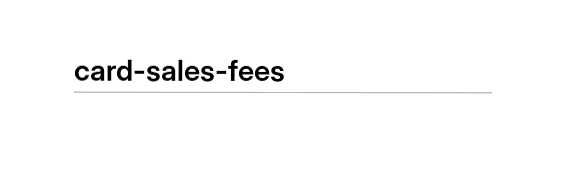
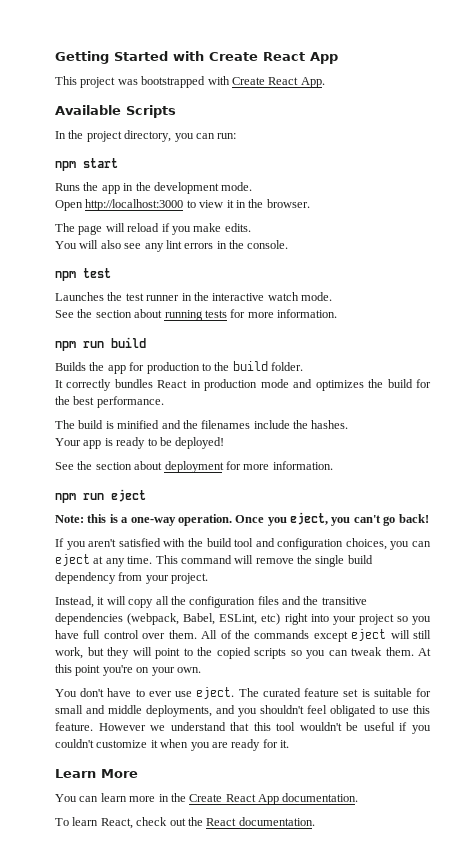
[74,59,286,83] card-sales-fees -> [55,51,338,64] [55,76,325,88] [55,105,176,118] [55,130,237,142] [55,158,118,171] [55,182,253,194] [55,199,310,211] [55,223,251,235] [55,240,289,252] [55,268,111,281] [55,292,332,301] [55,309,337,321] [55,337,146,351] [55,361,303,374] [55,379,431,391] [55,396,164,408] [55,420,349,429] [55,437,225,449] [55,461,333,473] [55,489,146,503] [55,512,429,526] [55,538,431,550] [55,554,373,567] [55,572,209,584] [55,596,367,608] [55,613,432,625] [55,629,432,642] [55,647,431,659] [55,664,201,676] [55,687,431,699] [55,705,430,717] [55,722,431,734] [55,739,289,751] [55,769,138,778] [55,793,359,805] [55,817,315,829] Getting Started with Create React App // This project was bootstrapped with Create React App. // Available Scripts // In the project directory, you can run: // npm start // Runs the app in the development mode. // Open http://localhost:3000 to view it in the browser. // The page will reload if you make edits. // You will also see any lint errors in the console. // npm test // Launches the test runner in the interactive watch mode. // See the section about running tests for more information. // npm run build // Builds the app for production to the build folder. // It correctly bundles React in production mode and optimizes the build for the best performance. // The build is minified and the filenames include the hashes. // Your app is ready to be deployed! // See the section about deployment for more information. // npm run eject // Note: this is a one-way operation. Once you eject, you can't go back! // If you aren't satisfied with the build tool and configuration choices, you can eject at any time. This command will remove the single build dependency from your project. // Instead, it will copy all the configuration files and the transitive dependencies (webpack, Babel, ESLint, etc) right into your project so you have full control over them. All of the commands except eject will still work, but they will point to the copied scripts so you can tweak them. At this point you're on your own. // You don't have to ever use eject. The curated feature set is suitable for small and middle deployments, and you shouldn't feel obligated to use this feature. However we understand that this tool wouldn't be useful if you couldn't customize it when you are ready for it. // Learn More // You can learn more in the Create React App documentation. // To learn React, check out the React documentation.

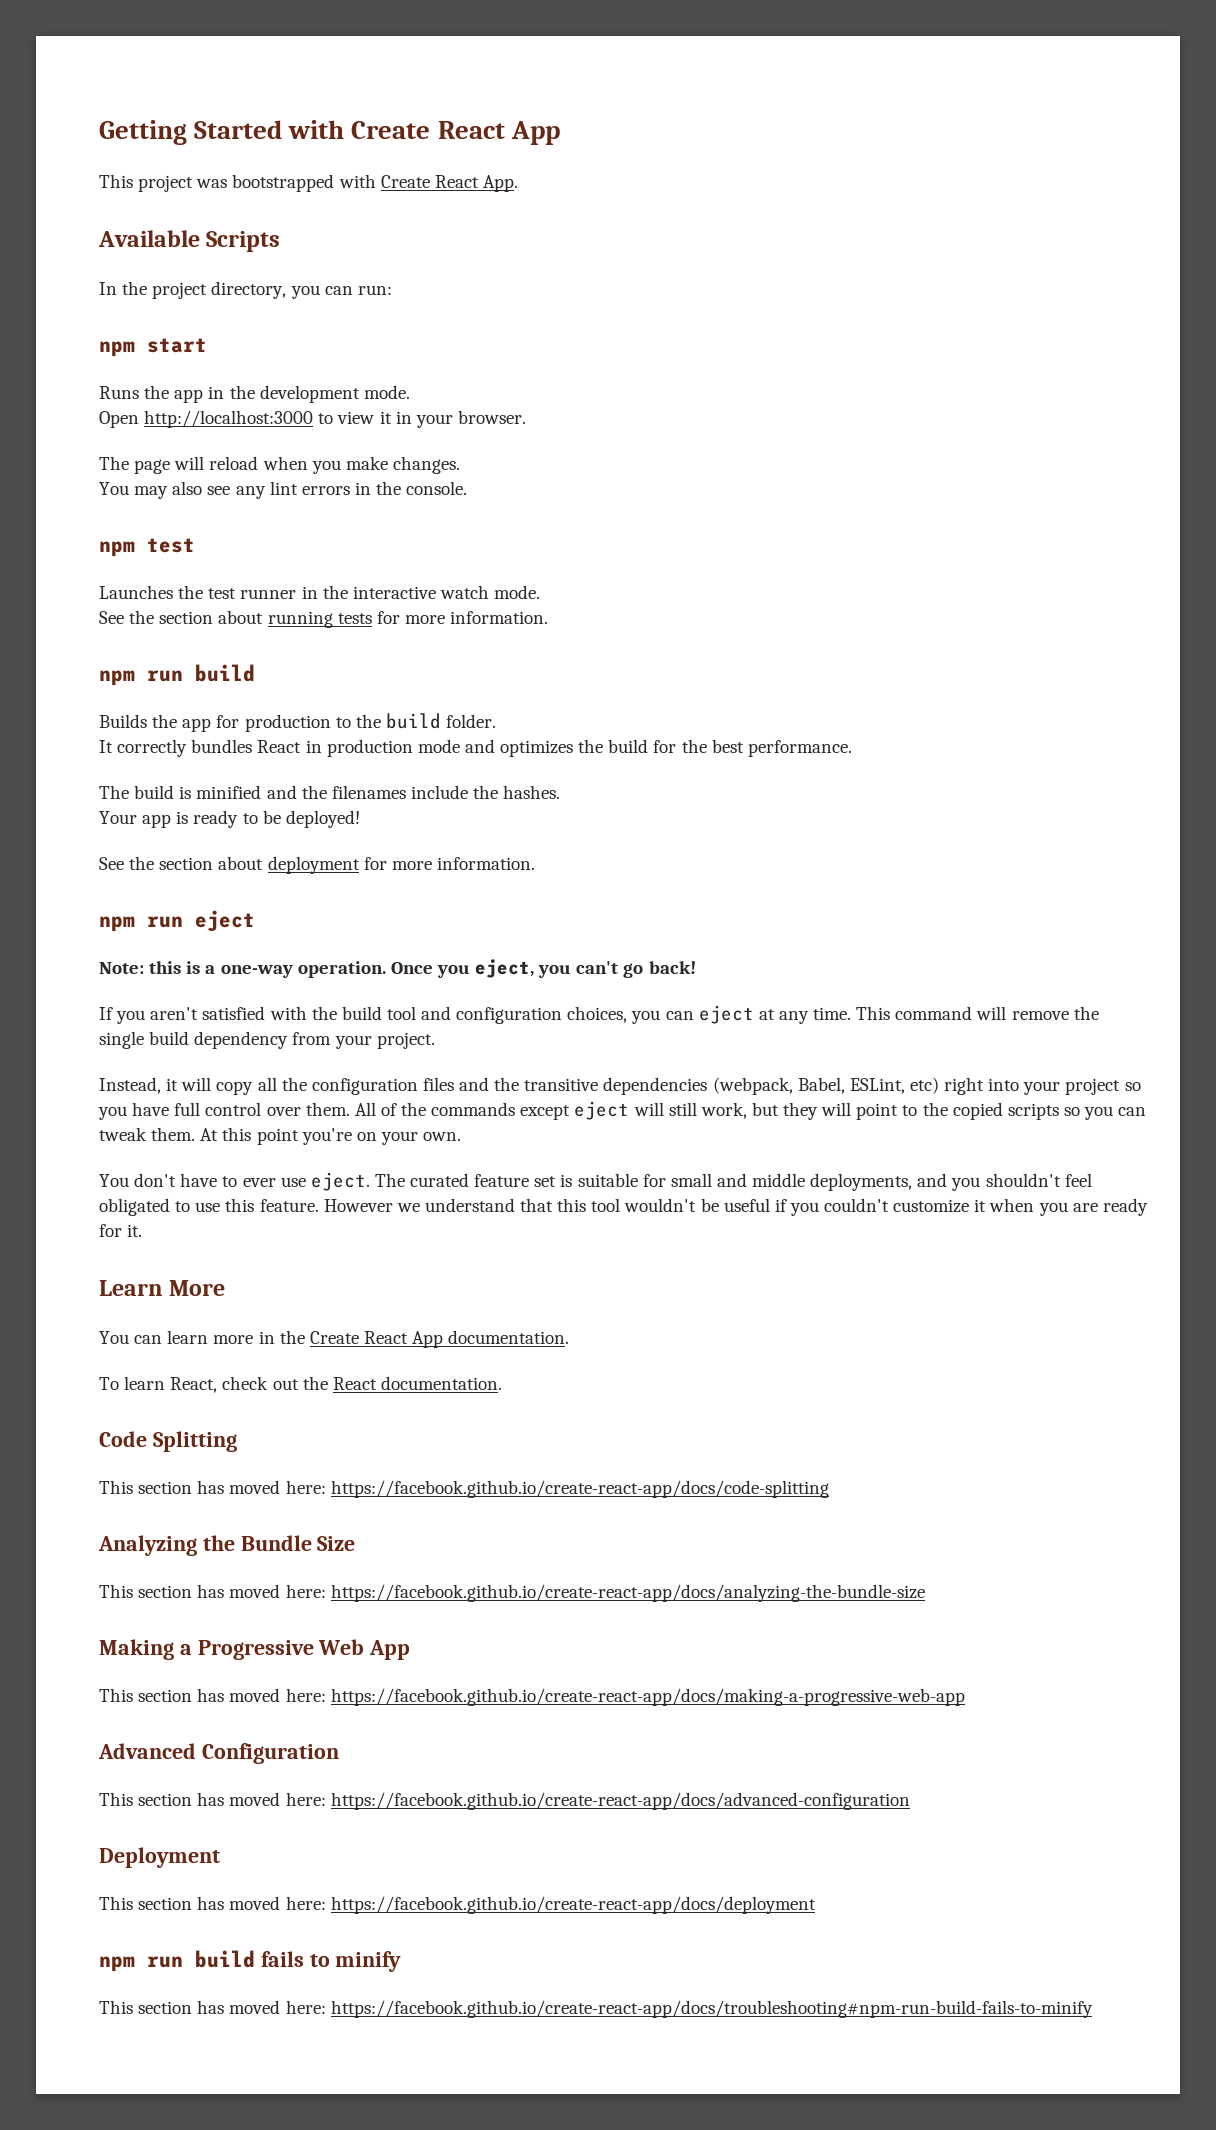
[248,199,264,208] the -> [415,414,453,428] your
[161,223,170,232] if -> [262,456,308,470] when
[224,223,251,232] [55,240,99,249] edits. // You will -> [392,456,460,474] [99,482,169,499] changes. // You may
(315, 821) none -> [99,1431,237,1452] [99,1480,829,1498] [98,1535,356,1556] [99,1584,925,1602] [99,1639,411,1660] [99,1688,965,1706] [98,1743,339,1764] [99,1792,910,1810] [99,1847,220,1868] [99,1896,816,1914] [99,1950,402,1972] [99,2000,1093,2018] // Code Splitting // This section has moved here: https://facebook.github.io/create-react-app/docs/code-splitting // Analyzing the Bundle Size // This section has moved here: https://facebook.github.io/create-react-app/docs/analyzing-the-bundle-size // Making a Progressive Web App // This section has moved here: https://facebook.github.io/create-react-app/docs/making-a-progressive-web-app // Advanced Configuration // This section has moved here: https://facebook.github.io/create-react-app/docs/advanced-configuration // Deployment // This section has moved here: https://facebook.github.io/create-react-app/docs/deployment // npm run build fails to minify // This section has moved here: https://facebook.github.io/create-react-app/docs/troubleshooting#npm-run-build-fails-to-minify

